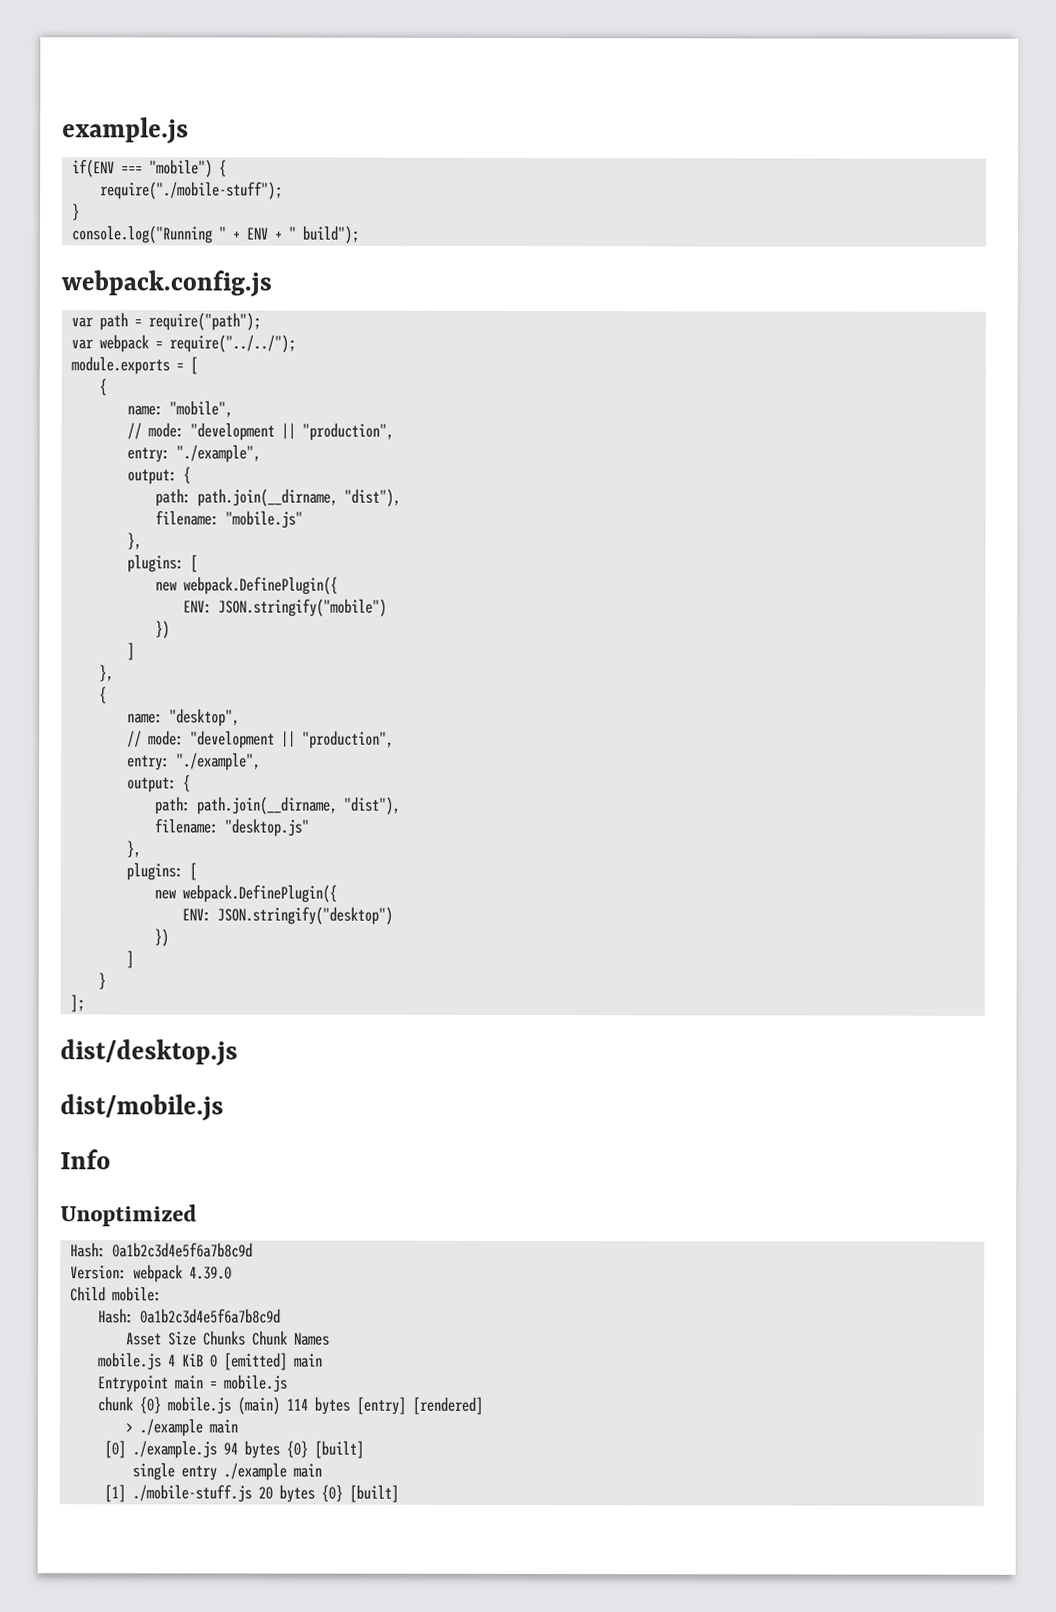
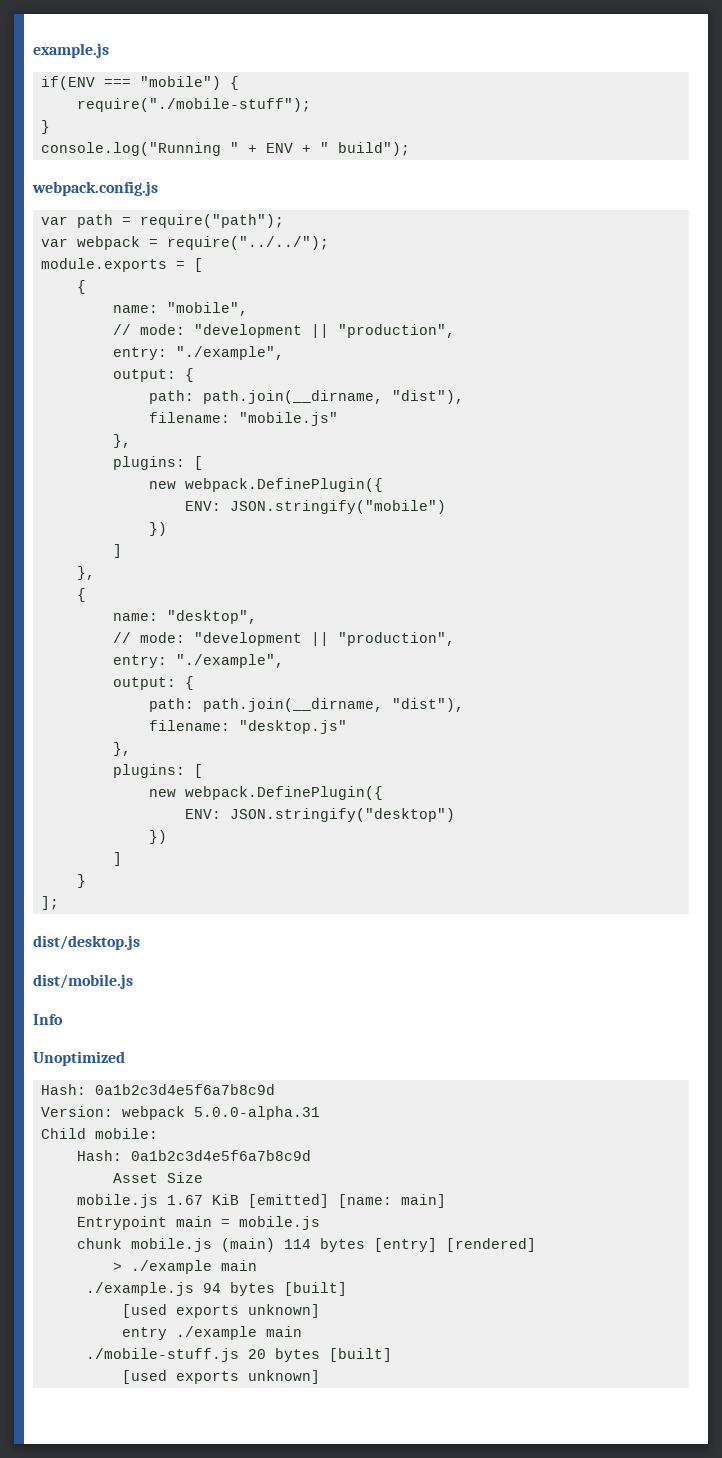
[188,1266,232,1280] 4.39.0 -> [194,1106,321,1120] 5.0.0-alpha.31
[202,1330,330,1346] [97,1352,323,1371] Chunks Chunk Names // mobile.js 4 KiB 0 [emitted] main -> [77,1194,447,1208] // mobile.js 1.67 KiB [emitted] [name: main]
[138,1396,161,1414] {0} -> (123, 1243) none
[103,1440,126,1459] [0] -> (258, 1265) none
[285,1440,364,1459] [131,1462,175,1481] {0} [built] // single -> [284,1282,348,1296] [122,1304,321,1318] [built] // [used exports unknown] //
[103,1484,126,1503] [1] -> (303, 1331) none
[320,1484,399,1503] {0} [built] -> [329,1348,393,1362] [122,1370,321,1384] [built] // [used exports unknown]

